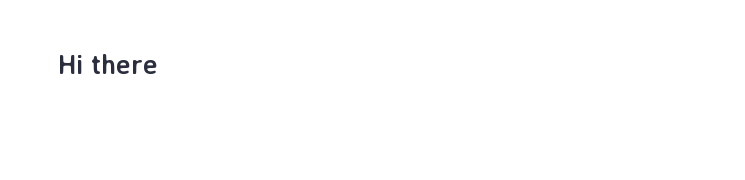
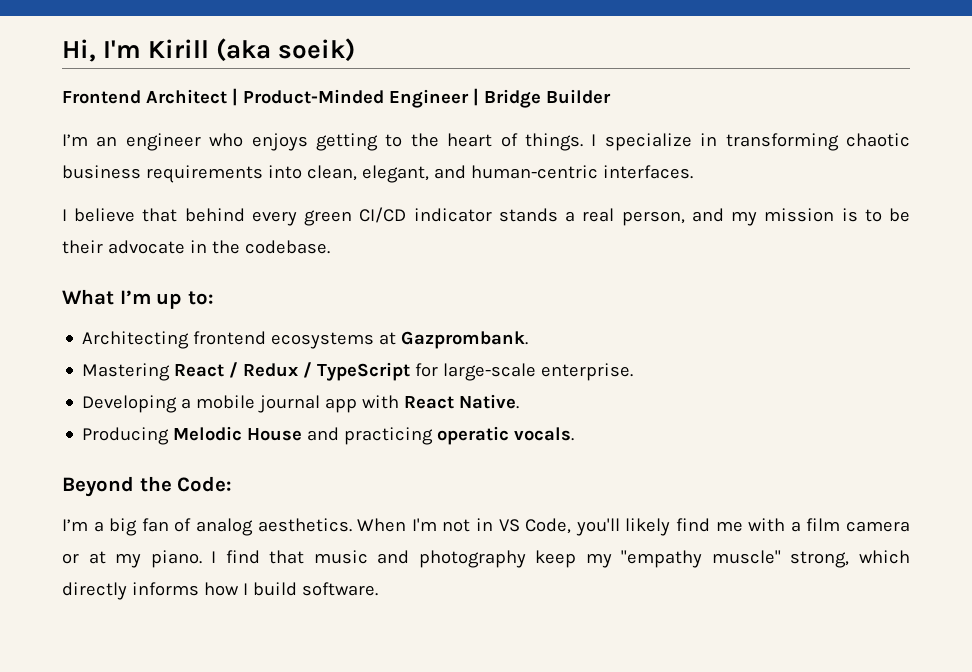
[58,54,158,74] Hi there -> [62,38,356,62] [62,88,611,108] [62,133,910,151] [62,165,693,183] [62,207,911,226] [62,240,330,254] [62,289,214,309] [82,331,529,349] [82,362,634,381] [82,394,520,413] [82,426,575,445] [62,476,233,497] [62,518,911,536] [62,550,910,568] [62,582,378,600] Hi, I'm Kirill (aka soeik) // Frontend Architect | Product-Minded Engineer | Bridge Builder // I’m an engineer who enjoys getting to the heart of things. I specialize in transforming chaotic business requirements into clean, elegant, and human-centric interfaces. // I believe that behind every green CI/CD indicator stands a real person, and my mission is to be their advocate in the codebase. // What I’m up to: // Architecting frontend ecosystems at Gazprombank. // Mastering React / Redux / TypeScript for large-scale enterprise. // Developing a mobile journal app with React Native. // Producing Melodic House and practicing operatic vocals. // Beyond the Code: // I’m a big fan of analog aesthetics. When I'm not in VS Code, you'll likely find me with a film camera or at my piano. I find that music and photography keep my "empathy muscle" strong, which directly informs how I build software.

